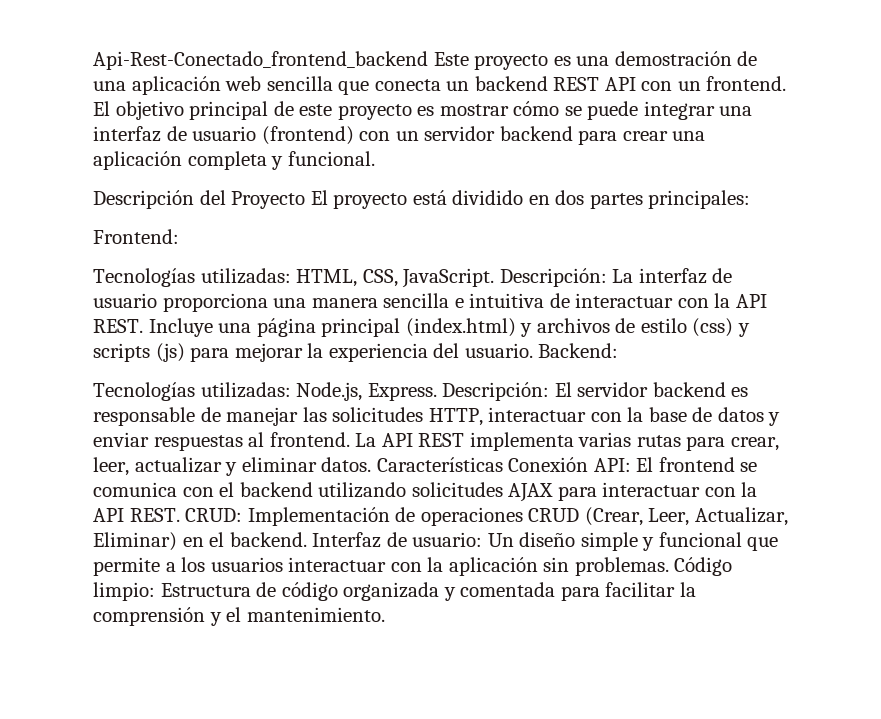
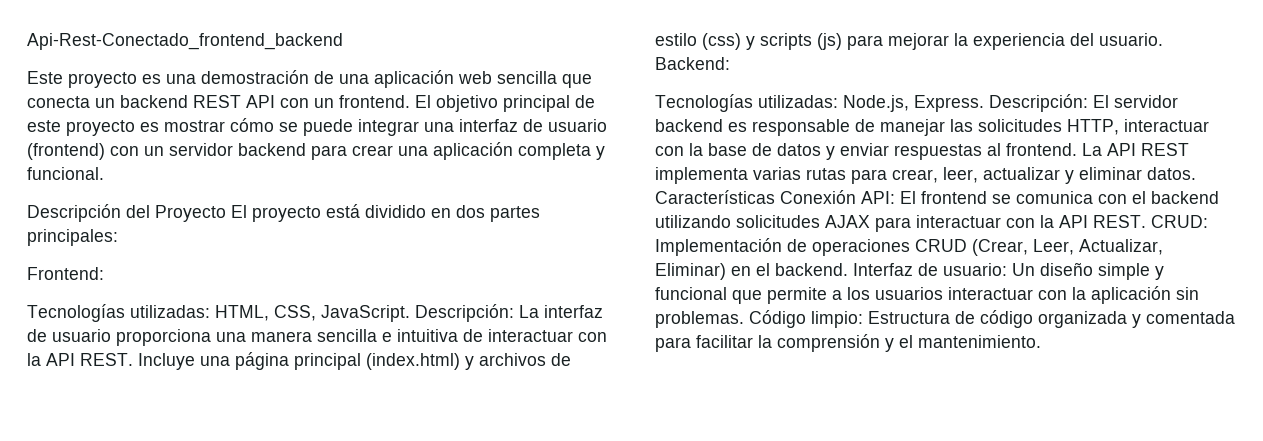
(428, 60) none -> (343, 41) //

